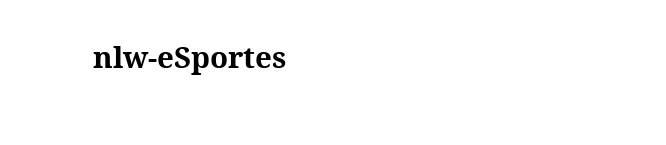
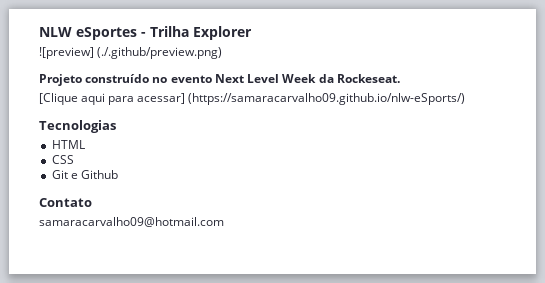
[93,46,286,75] nlw-eSportes -> [39,26,252,40] [39,47,223,59] [39,74,400,86] [39,93,466,105] [39,120,116,133] [51,140,85,149] [51,155,74,164] [51,170,118,179] [39,198,92,207] [39,217,224,227] NLW eSportes - Trilha Explorer // ![preview] (./.github/preview.png) // Projeto construído no evento Next Level Week da Rockeseat. // [Clique aqui para acessar] (https://samaracarvalho09.github.io/nlw-eSports/) // Tecnologias // HTML // CSS // Git e Github // Contato // samaracarvalho09@hotmail.com

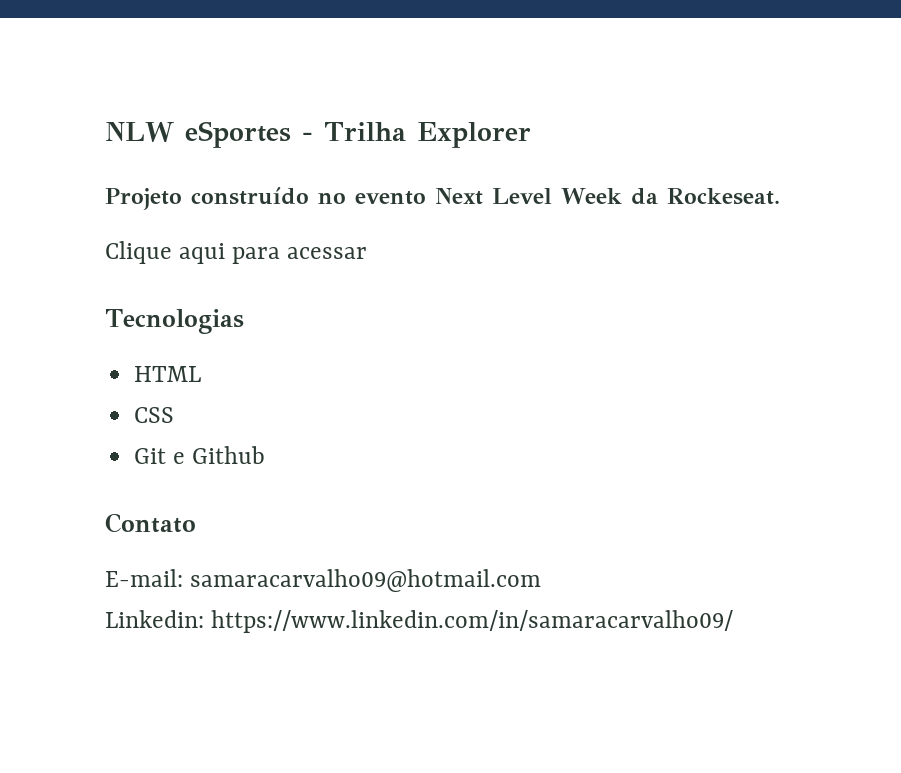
[39,47,223,59] // ![preview] (./.github/preview.png) -> (531, 135) none
[39,93,78,105] [Clique -> [105,241,172,264] Clique
[137,93,466,105] acessar] (https://samaracarvalho09.github.io/nlw-eSports/) -> [287,247,368,259] acessar
(92, 202) none -> [105,569,183,587] E-mail:
(224, 222) none -> [105,610,734,633] // Linkedin: https://www.linkedin.com/in/samaracarvalho09/

